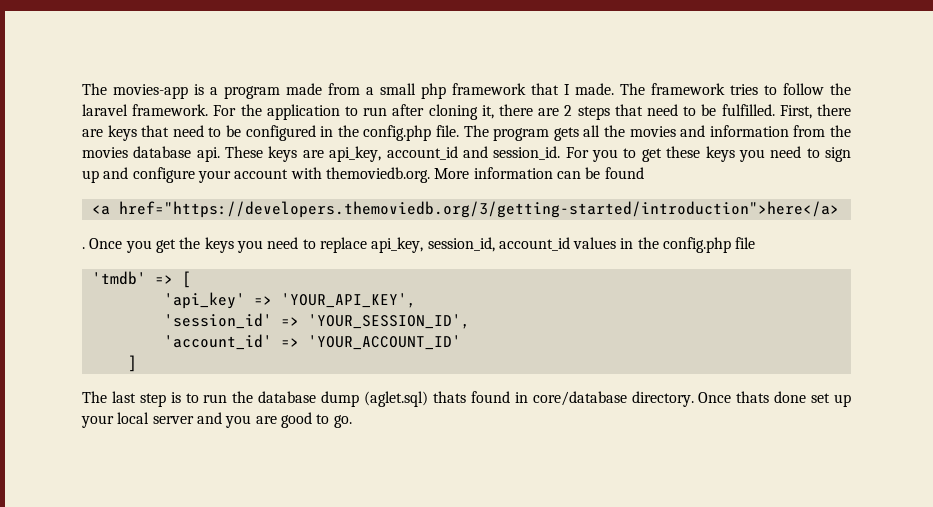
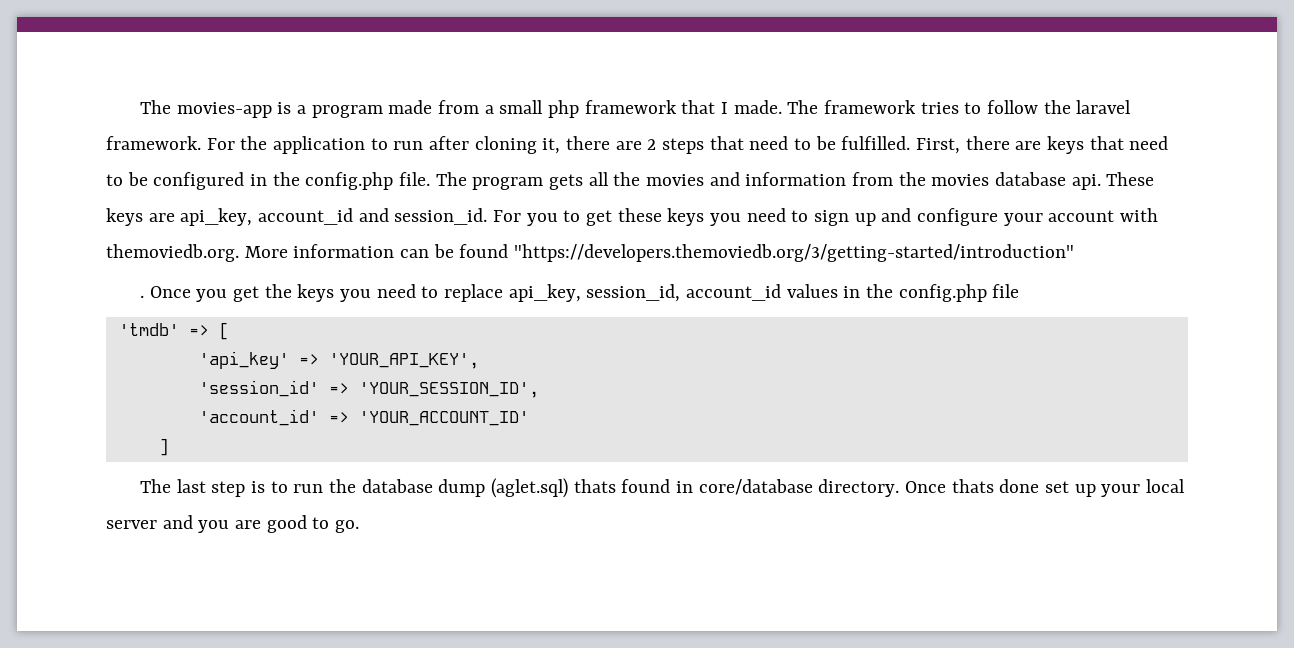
[91,201,839,218] // <a href="https://developers.themoviedb.org/3/getting-started/introduction">here</a> -> [514,244,1075,262] "https://developers.themoviedb.org/3/getting-started/introduction"

